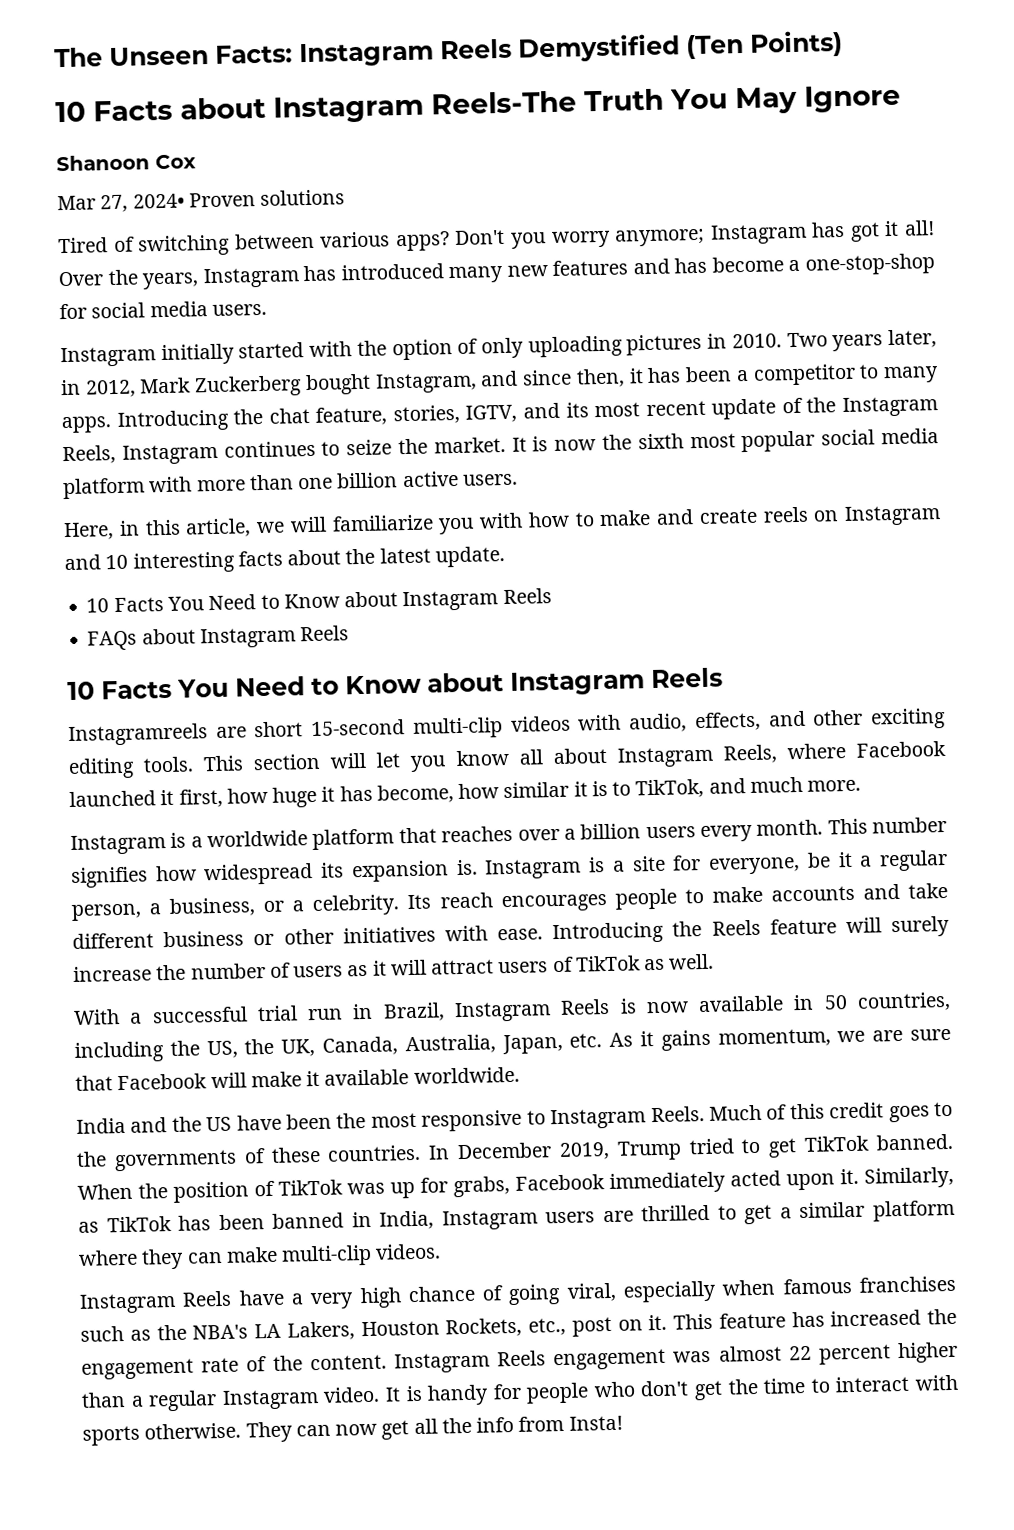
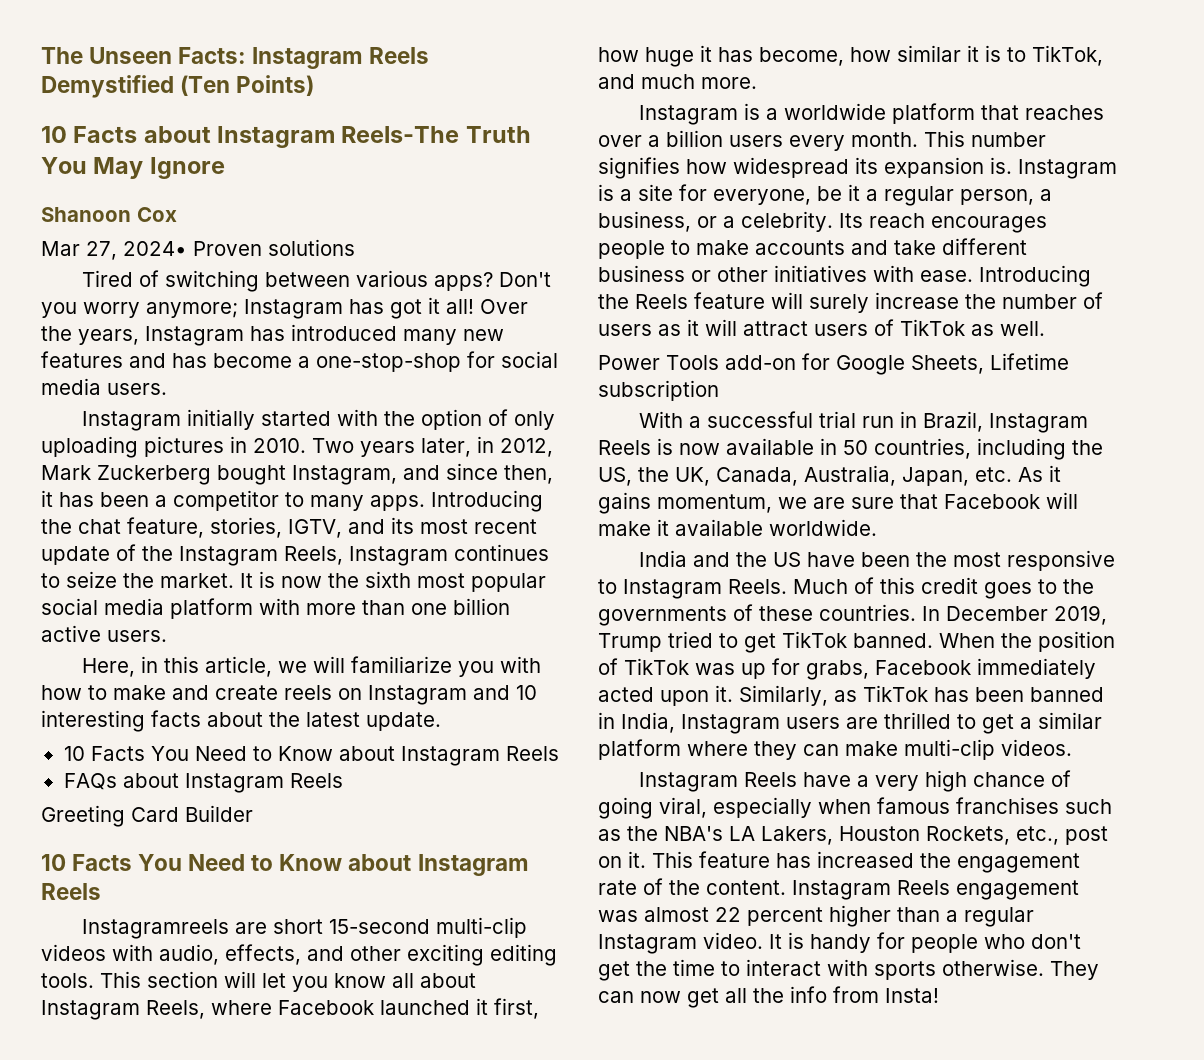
(350, 633) none -> [41,805,253,827] // Greeting Card Builder
(715, 961) none -> [598,353,1069,375] [598,380,719,401] // Power Tools add-on for Google Sheets, Lifetime subscription

